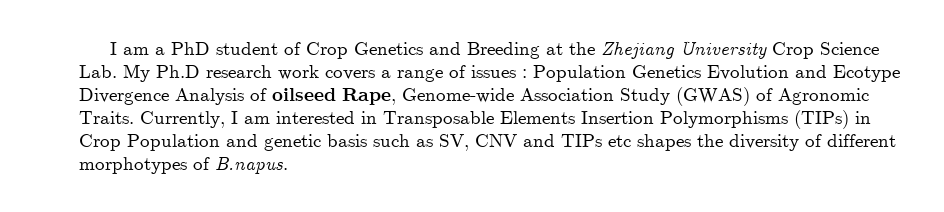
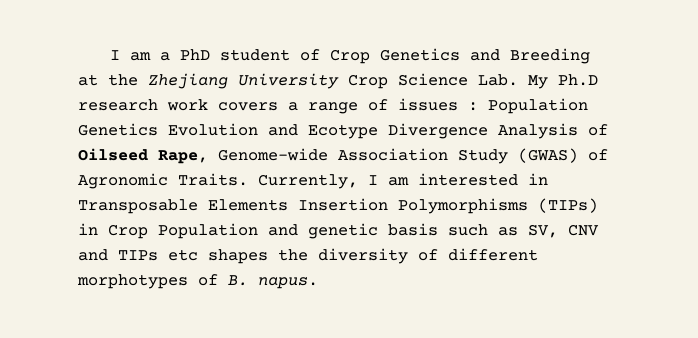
[272,88,336,101] oilseed -> [78,148,148,161] Oilseed
[215,157,288,174] B.napus. -> [228,275,318,289] B. napus.

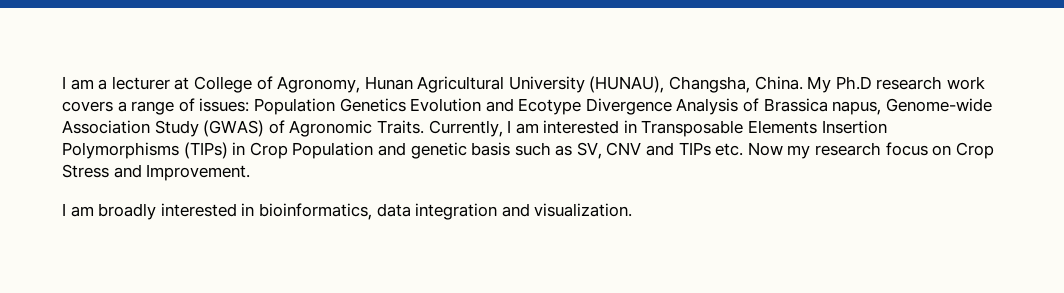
[180,48,591,64] [78,73,518,89] PhD student of Crop Genetics and Breeding at the Zhejiang University Crop Science Lab. -> [111,76,803,93] lecturer at College of Agronomy, Hunan Agricultural University (HUNAU), Changsha, China.
[398,98,478,111] issues : -> [199,98,250,112] issues:
[78,148,208,164] Oilseed Rape, -> [763,98,882,115] Brassica napus,
[168,248,538,264] [77,274,318,289] etc shapes the diversity of different morphotypes of B. napus. -> [715,142,994,159] [62,164,251,181] [62,203,633,220] etc. Now my research focus on Crop Stress and Improvement. // I am broadly interested in bioinformatics, data integration and visualization.

